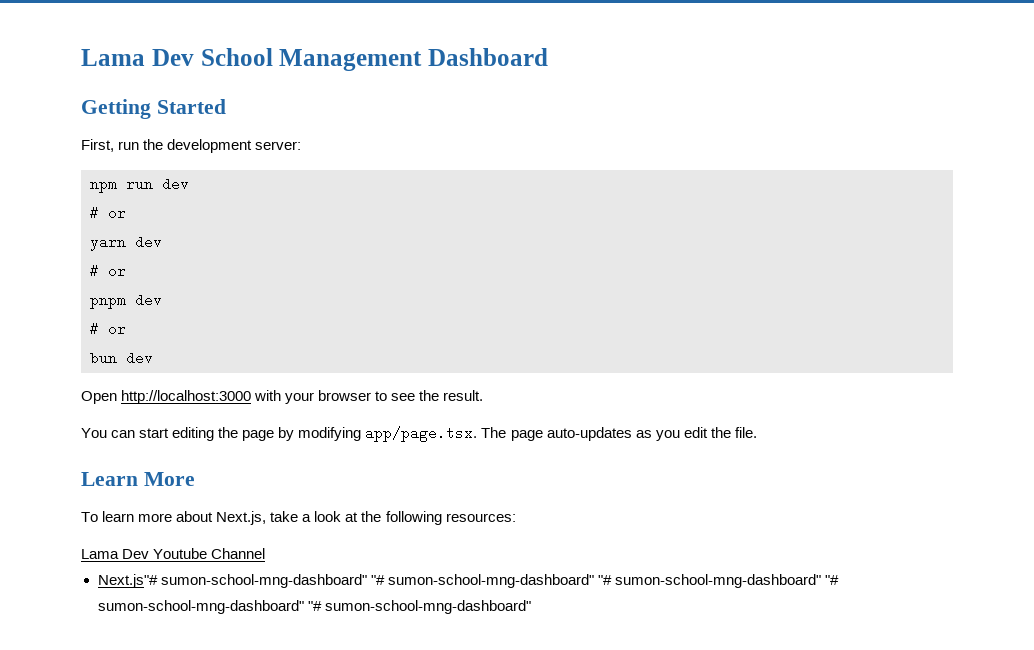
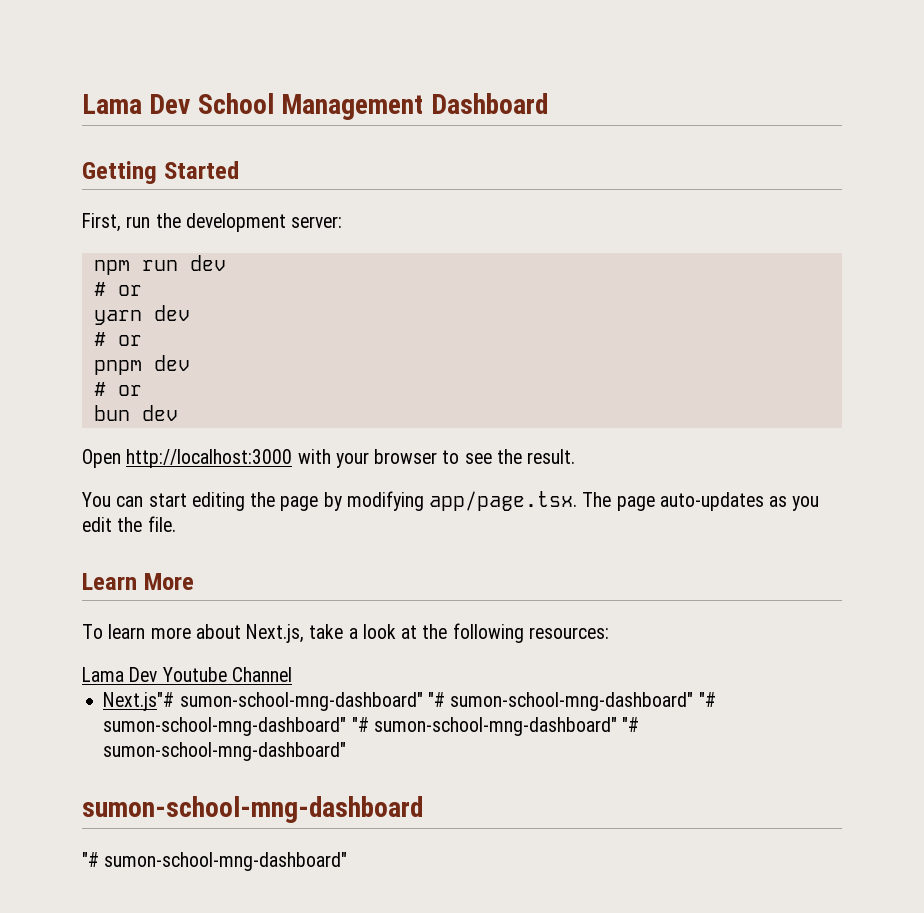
(531, 607) none -> [82,796,423,823] [82,852,348,871] // sumon-school-mng-dashboard // "# sumon-school-mng-dashboard"

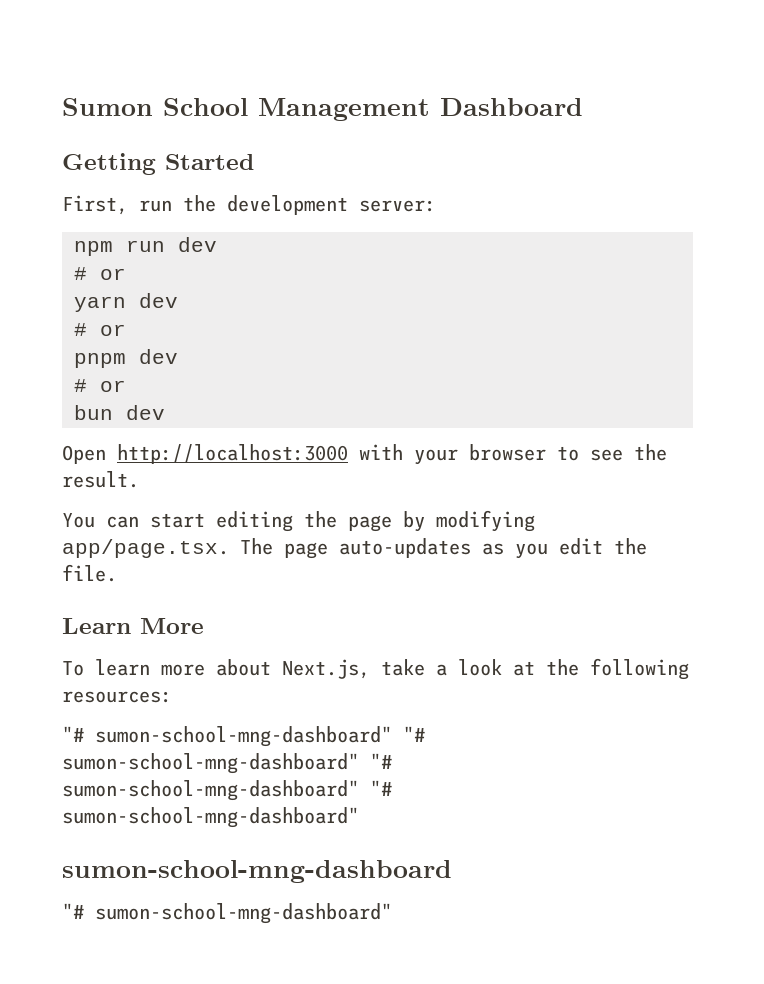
[82,94,191,114] Lama Dev -> [62,98,153,116] Sumon
[82,667,292,682] [103,692,423,711] Lama Dev Youtube Channel // Next.js"# sumon-school-mng-dashboard" -> (172, 697) none

